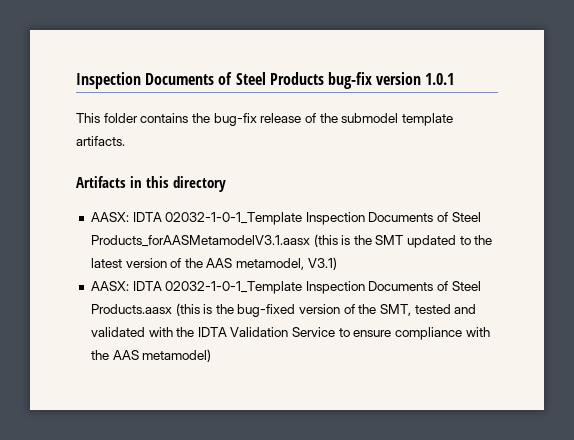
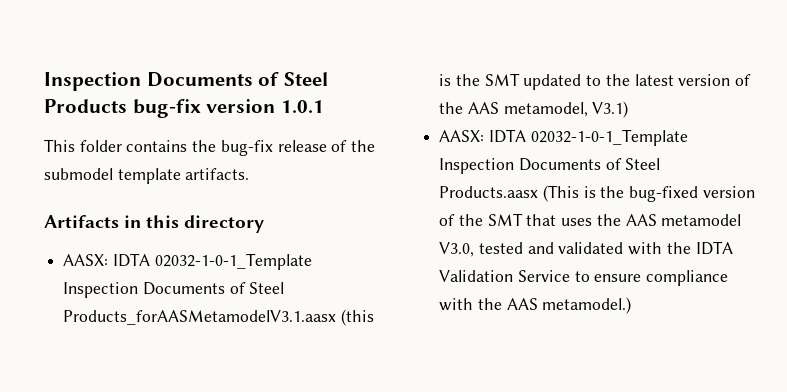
[175,303,200,316] (this -> [542,185,579,202] (This
[380,304,412,316] SMT, -> [487,213,742,226] [439,242,475,257] SMT that uses the AAS metamodel V3.0,
[142,349,212,362] metamodel) -> [542,297,632,314] metamodel.)

